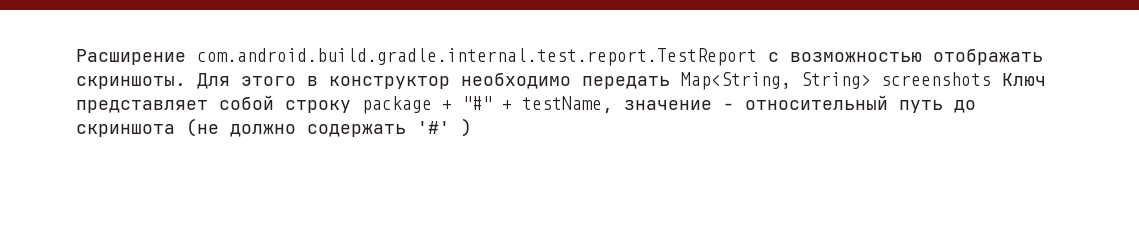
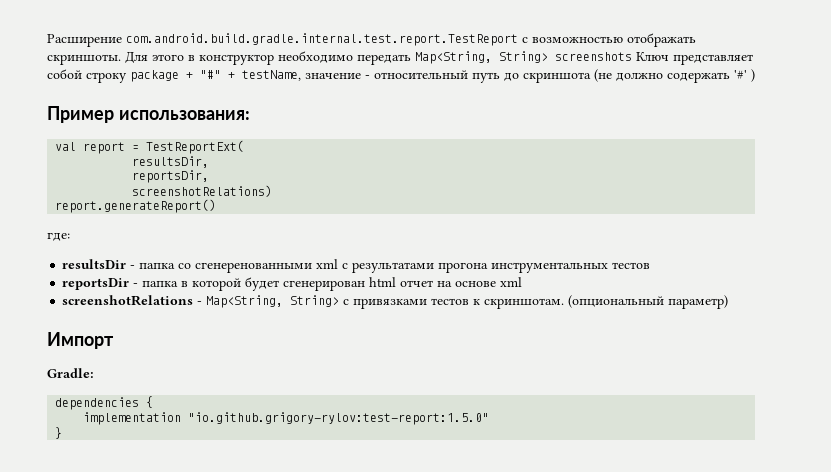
(472, 127) none -> [47,106,250,123] [55,140,245,154] [132,156,210,168] [132,170,210,183] [132,185,273,197] [55,199,217,213] [47,232,70,241] [62,259,651,273] [62,277,523,291] [62,295,729,309] [47,332,114,349] [47,368,94,378] [55,396,154,410] [83,412,490,425] [55,427,63,439] // Пример использования: // val report = TestReportExt( // resultsDir, // reportsDir, // screenshotRelations) // report.generateReport() // где: // resultsDir - папка со сгенеренованными xml с результатами прогона инструментальных тестов // reportsDir - папка в которой будет сгенерирован html отчет на основе xml // screenshotRelations - Map<String, String> с привязками тестов к скриншотам. (опциональный параметр) // Импорт // Gradle: // dependencies { // implementation "io.github.grigory-rylov:test-report:1.5.0" // }

